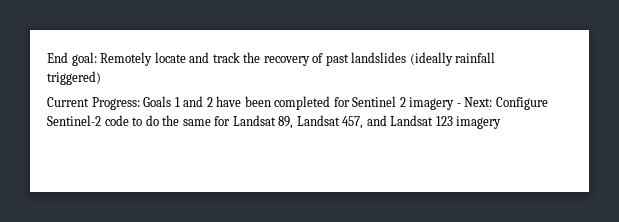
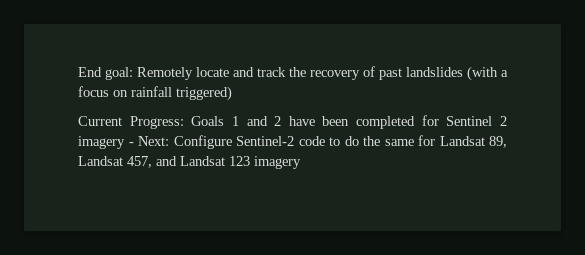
[409,52,453,66] (ideally -> [467,66,508,81] [78,86,128,97] (with a focus on

